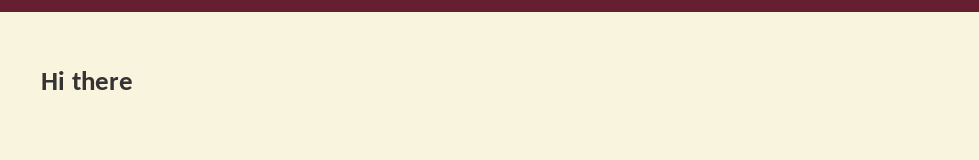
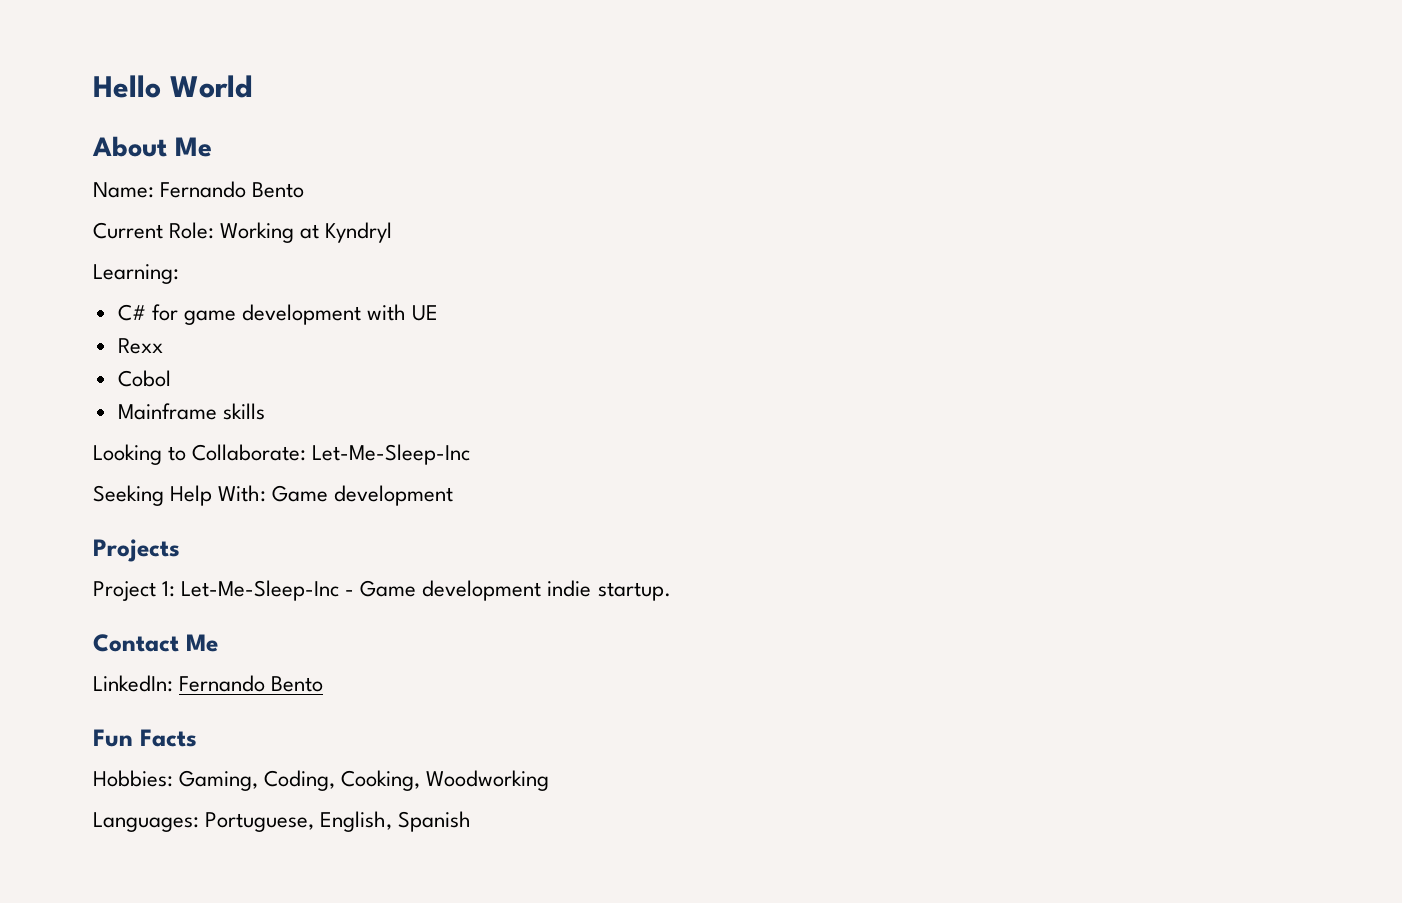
[41,71,134,90] Hi there -> [93,75,253,98] [92,136,212,157] [93,181,305,198] [93,222,393,243] [93,264,179,284] [117,304,439,325] [117,338,163,354] [117,370,171,387] [117,403,265,420] [93,444,471,465] [93,485,454,506] [93,539,180,562] [93,580,671,601] [93,634,218,652] [93,675,324,692] [93,729,197,747] [93,770,550,791] [93,811,472,832] Hello World // About Me // Name: Fernando Bento // Current Role: Working at Kyndryl // Learning: // C# for game development with UE // Rexx // Cobol // Mainframe skills // Looking to Collaborate: Let-Me-Sleep-Inc // Seeking Help With: Game development // Projects // Project 1: Let-Me-Sleep-Inc - Game development indie startup. // Contact Me // LinkedIn: Fernando Bento // Fun Facts // Hobbies: Gaming, Coding, Cooking, Woodworking // Languages: Portuguese, English, Spanish

